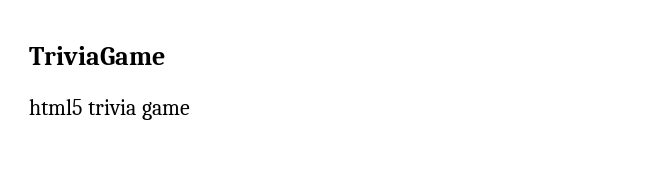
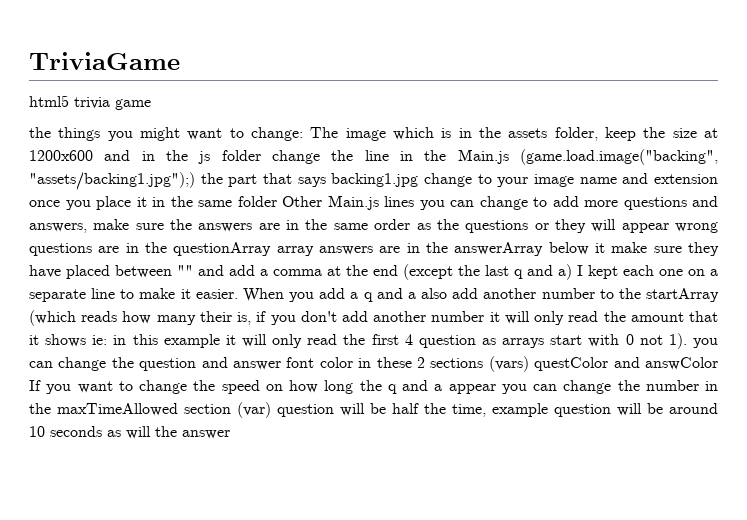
(190, 111) none -> [29,127,719,141] [29,149,718,165] [29,172,718,190] [29,195,718,210] [29,219,719,233] [29,242,720,256] [29,264,718,280] [29,288,719,302] [29,310,718,326] [29,333,718,349] [29,356,718,372] [29,380,718,394] [29,402,718,418] [29,426,230,439] // the things you might want to change: The image which is in the assets folder, keep the size at 1200x600 and in the js folder change the line in the Main.js (game.load.image("backing", "assets/backing1.jpg");) the part that says backing1.jpg change to your image name and extension once you place it in the same folder Other Main.js lines you can change to add more questions and answers, make sure the answers are in the same order as the questions or they will appear wrong questions are in the questionArray array answers are in the answerArray below it make sure they have placed between "" and add a comma at the end (except the last q and a) I kept each one on a separate line to make it easier. When you add a q and a also add another number to the startArray (which reads how many their is, if you don't add another number it will only read the amount that it shows ie: in this example it will only read the first 4 question as arrays start with 0 not 1). you can change the question and answer font color in these 2 sections (vars) questColor and answColor If you want to change the speed on how long the q and a appear you can change the number in the maxTimeAllowed section (var) question will be half the time, example question will be around 10 seconds as will the answer

